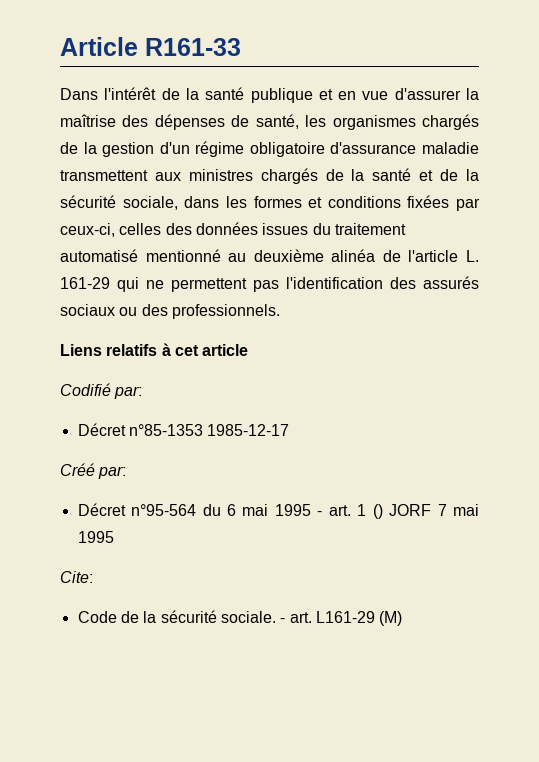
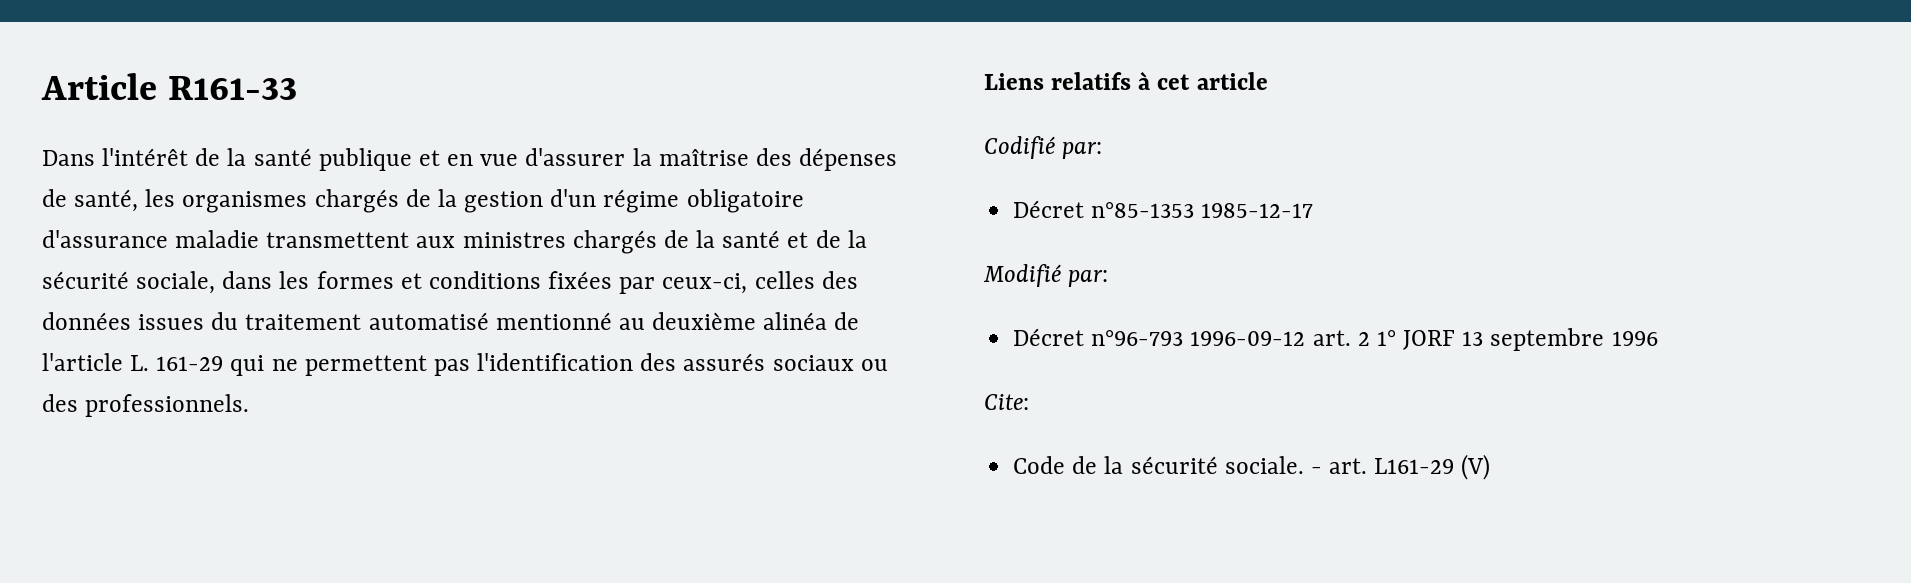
[60,463,127,479] [77,503,479,519] [77,531,114,543] Créé par: // Décret n°95-564 du 6 mai 1995 - art. 1 () JORF 7 mai 1995 -> [983,264,1109,287] [1013,328,1658,351] Modifié par: // Décret n°96-793 1996-09-12 art. 2 1° JORF 13 septembre 1996
[379,611,403,626] (M) -> [1461,454,1491,480] (V)

